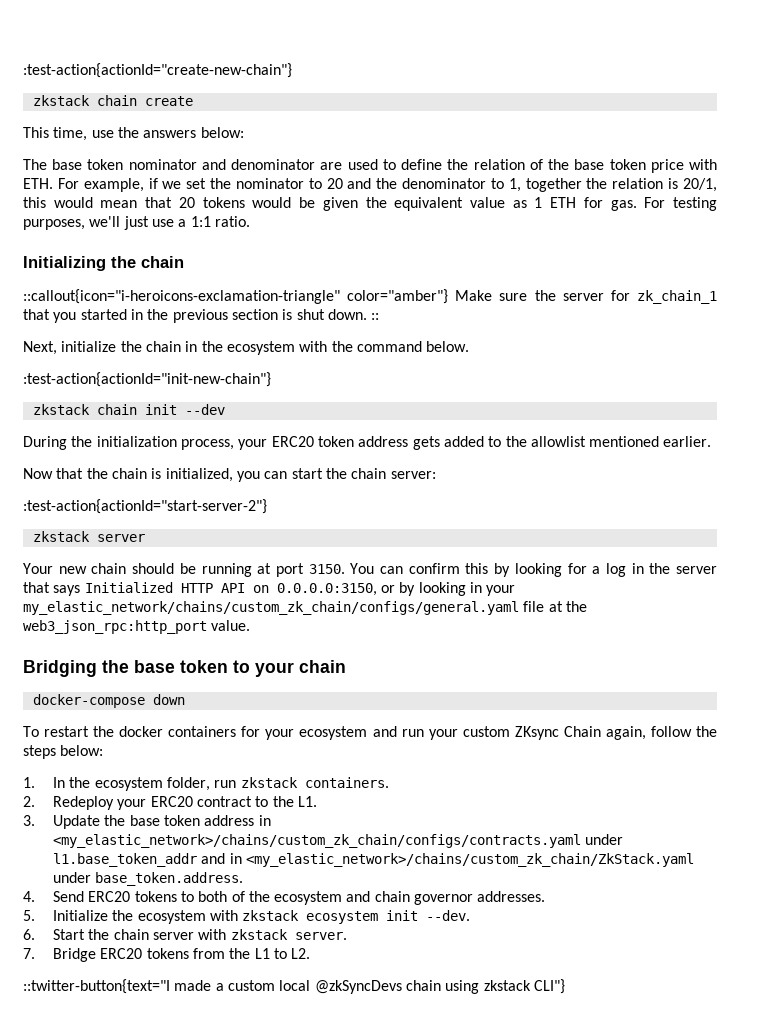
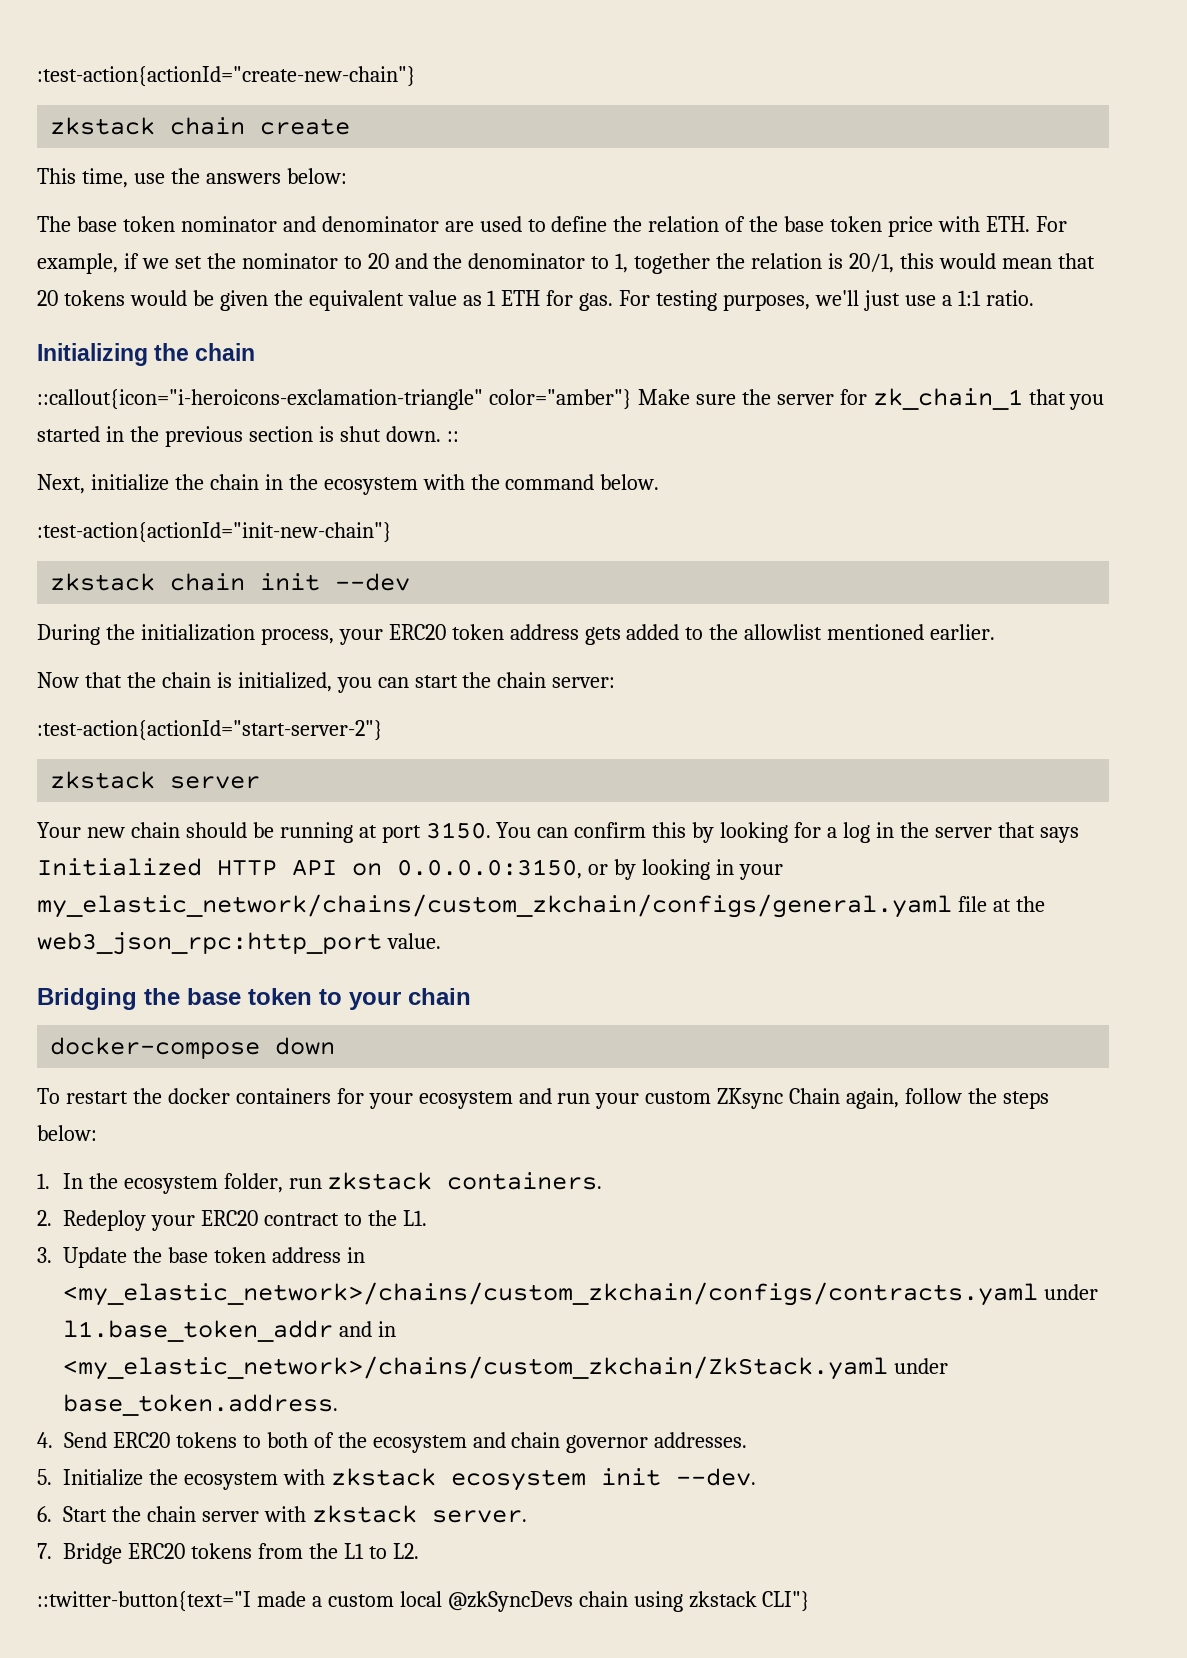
[23,601,519,615] my_elastic_network/chains/custom_zk_chain/configs/general.yaml -> [37,894,952,918] my_elastic_network/chains/custom_zkchain/configs/general.yaml
[52,834,581,848] <my_elastic_network>/chains/custom_zk_chain/configs/contracts.yaml -> [63,1282,1038,1306] <my_elastic_network>/chains/custom_zkchain/configs/contracts.yaml
[245,853,694,867] <my_elastic_network>/chains/custom_zk_chain/ZkStack.yaml -> [63,1356,888,1380] <my_elastic_network>/chains/custom_zkchain/ZkStack.yaml

